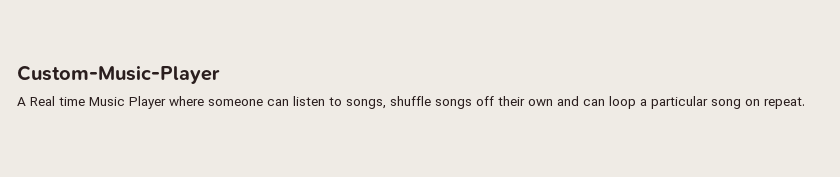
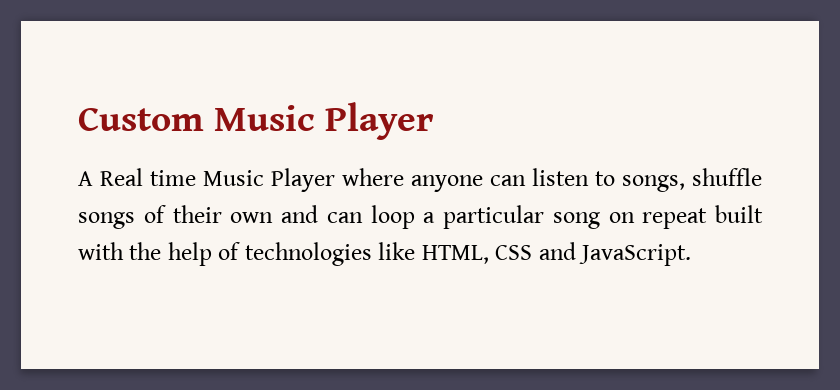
[17,65,220,84] Custom-Music-Player -> [78,102,434,140] Custom Music Player
[208,99,263,106] someone -> [411,175,483,192] anyone
[476,96,494,106] off -> [143,205,166,223] of
[764,97,805,109] repeat. -> [642,205,763,229] [78,242,692,266] repeat built with the help of technologies like HTML, CSS and JavaScript.

